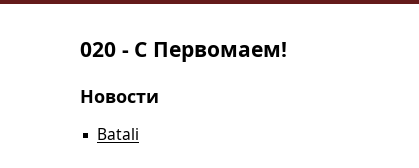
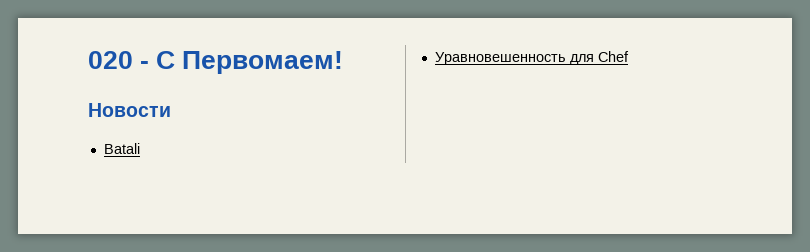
(140, 134) none -> [434,51,629,65] // Уравновешенность для Chef

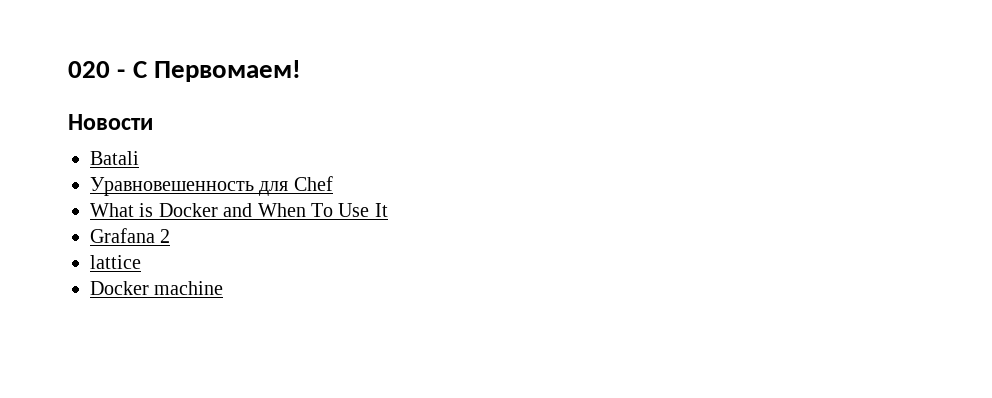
(629, 56) none -> [90,203,388,217] [90,228,171,243] [90,255,141,269] [90,281,224,295] // What is Docker and When To Use It // Grafana 2 // lattice // Docker machine

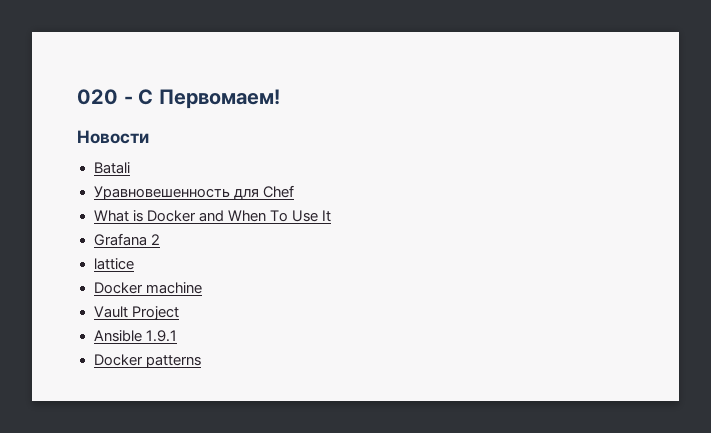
(224, 288) none -> [93,306,179,320] [93,330,177,342] [93,354,201,368] // Vault Project // Ansible 1.9.1 // Docker patterns

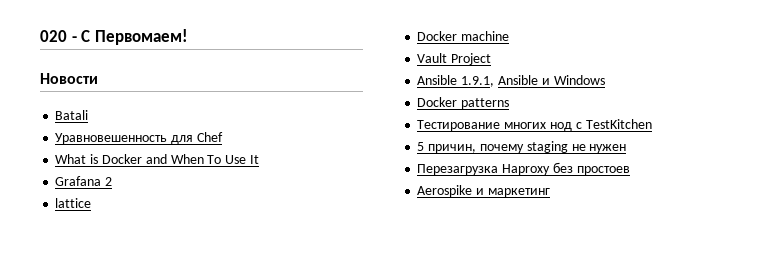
[145,330,177,342] [93,354,201,368] 1.9.1 // Docker patterns -> [461,75,605,87] [417,97,510,109] [417,119,652,131] [417,141,627,153] [417,162,630,175] [417,185,550,197] 1.9.1, Ansible и Windows // Docker patterns // Тестирование многих нод с TestKitchen // 5 причин, почему staging не нужен // Перезагрузка Haproxy без простоев // Aerospike и маркетинг

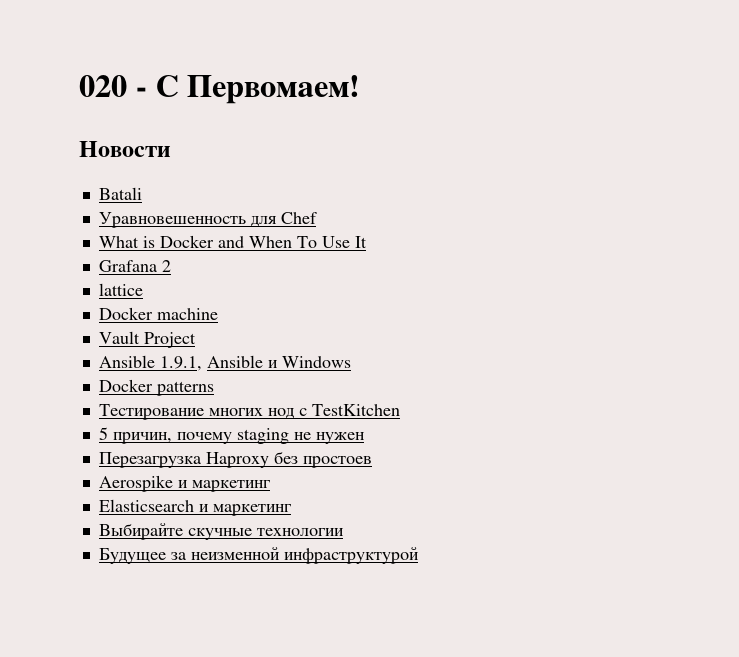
(550, 192) none -> [98,499,291,516] [98,523,344,540] [98,547,419,564] // Elasticsearch и маркетинг // Выбирайте скучные технологии // Будущее за неизменной инфраструктурой

